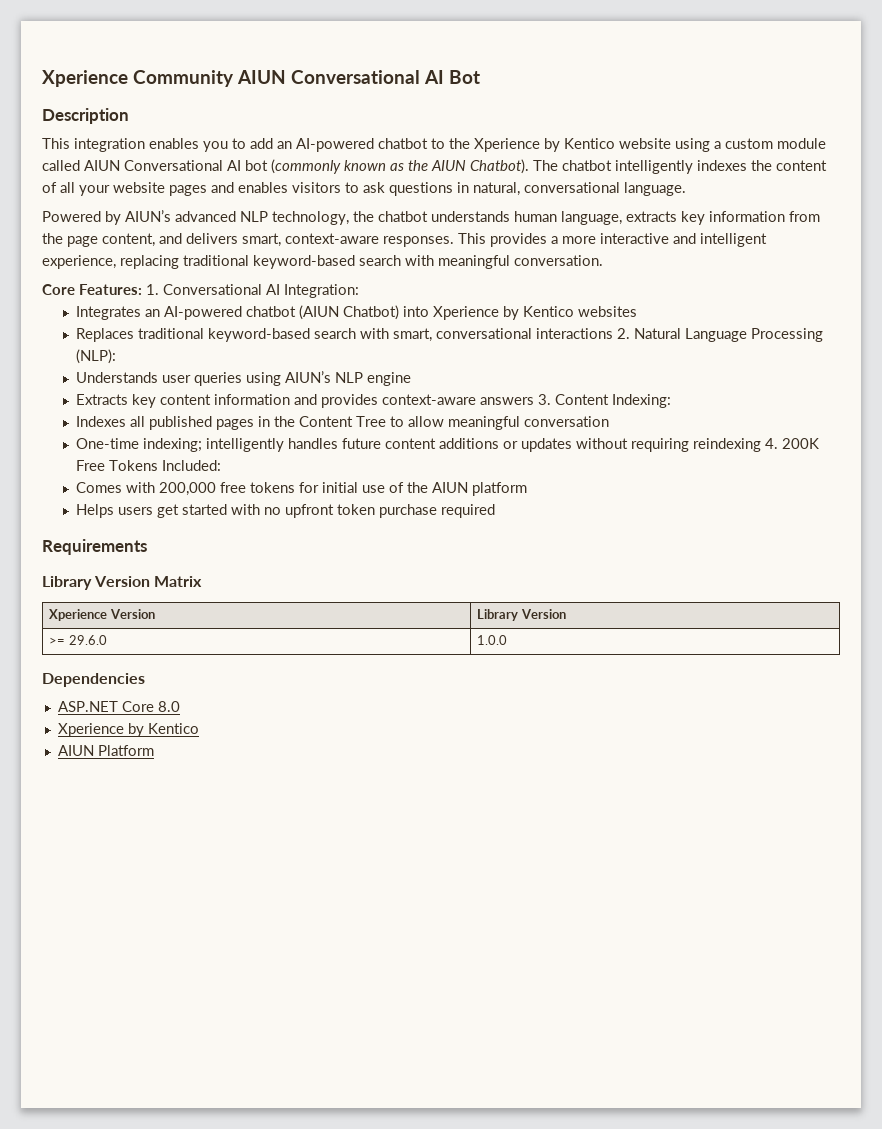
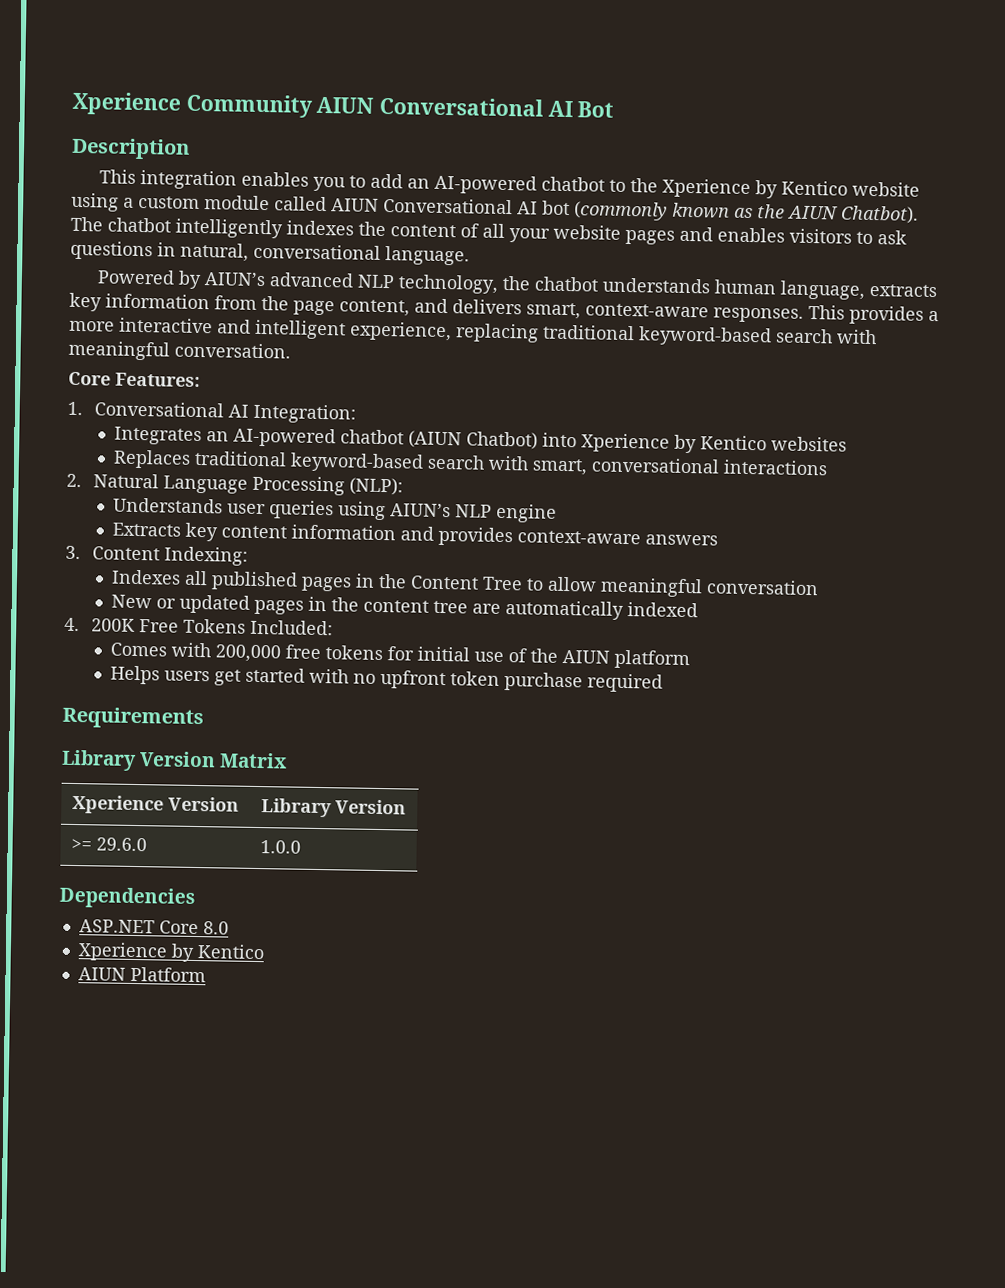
(142, 289) none -> (200, 379) //
(613, 333) none -> (829, 467) //
(534, 401) none -> (719, 540) //
[75,438,761,452] One-time indexing; intelligently handles future content additions or updates without requiring reindexing -> [111,594,699,620] New or updated pages in the content tree are automatically indexed //

